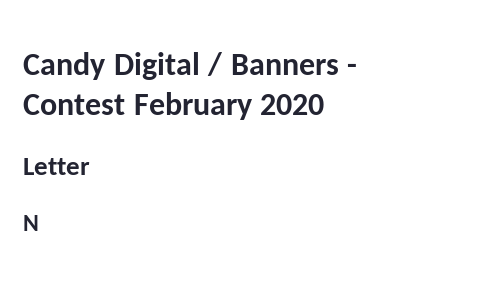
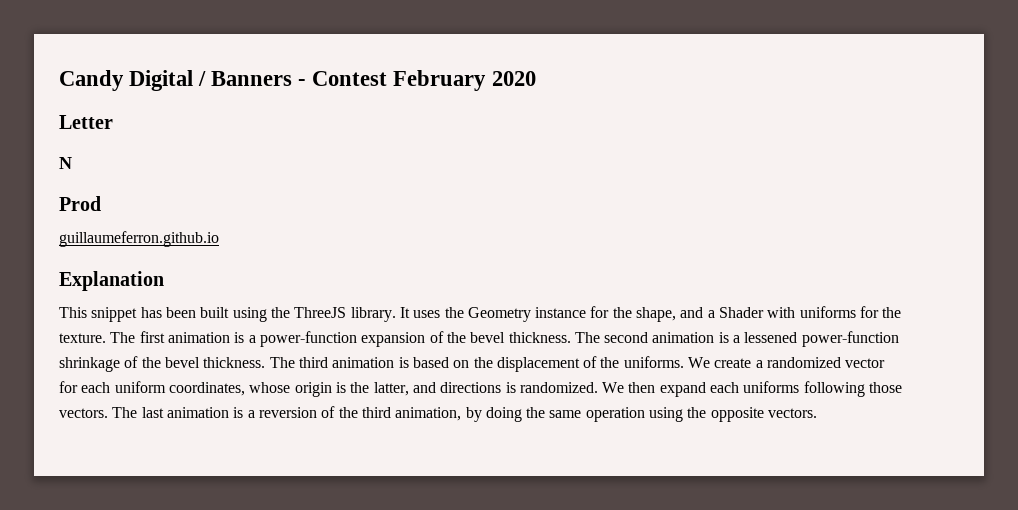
(39, 223) none -> [59,196,101,211] [59,231,219,247] [59,271,164,291] [59,306,902,322] [59,331,899,347] [59,356,886,372] [59,381,903,397] [59,406,818,422] // Prod // guillaumeferron.github.io // Explanation // This snippet has been built using the ThreeJS library. It uses the Geometry instance for the shape, and a Shader with uniforms for the texture. The first animation is a power-function expansion of the bevel thickness. The second animation is a lessened power-function shrinkage of the bevel thickness. The third animation is based on the displacement of the uniforms. We create a randomized vector for each uniform coordinates, whose origin is the latter, and directions is randomized. We then expand each uniforms following those vectors. The last animation is a reversion of the third animation, by doing the same operation using the opposite vectors.

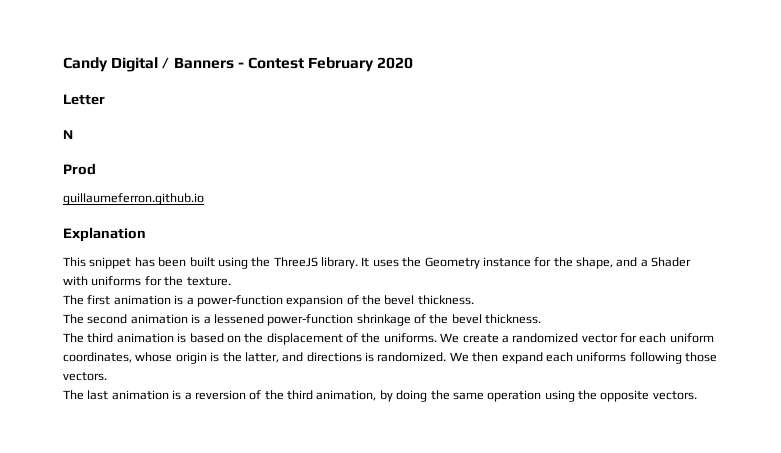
(106, 338) none -> (231, 281) //
(571, 337) none -> (474, 300) //
(266, 362) none -> (542, 319) //
(108, 413) none -> (107, 376) //

